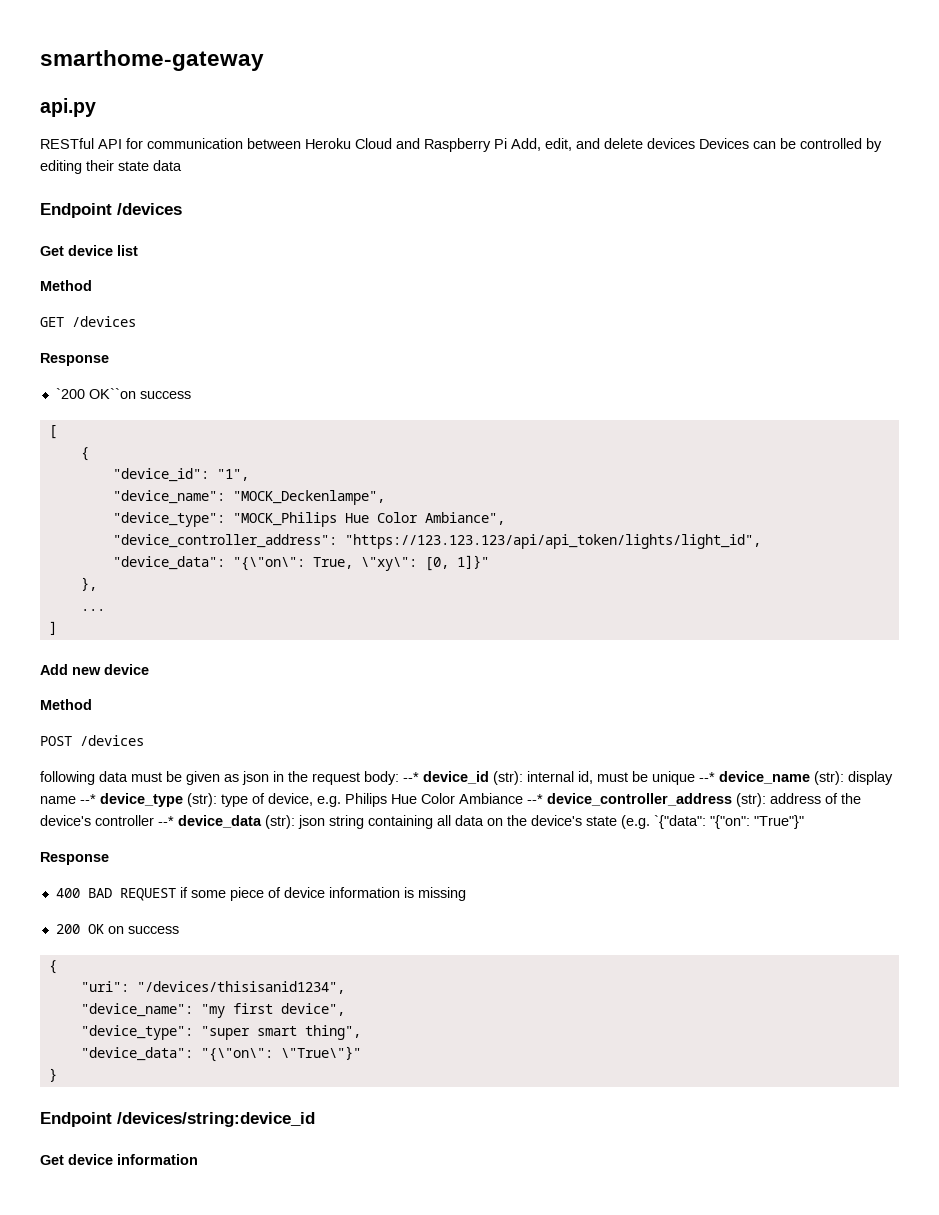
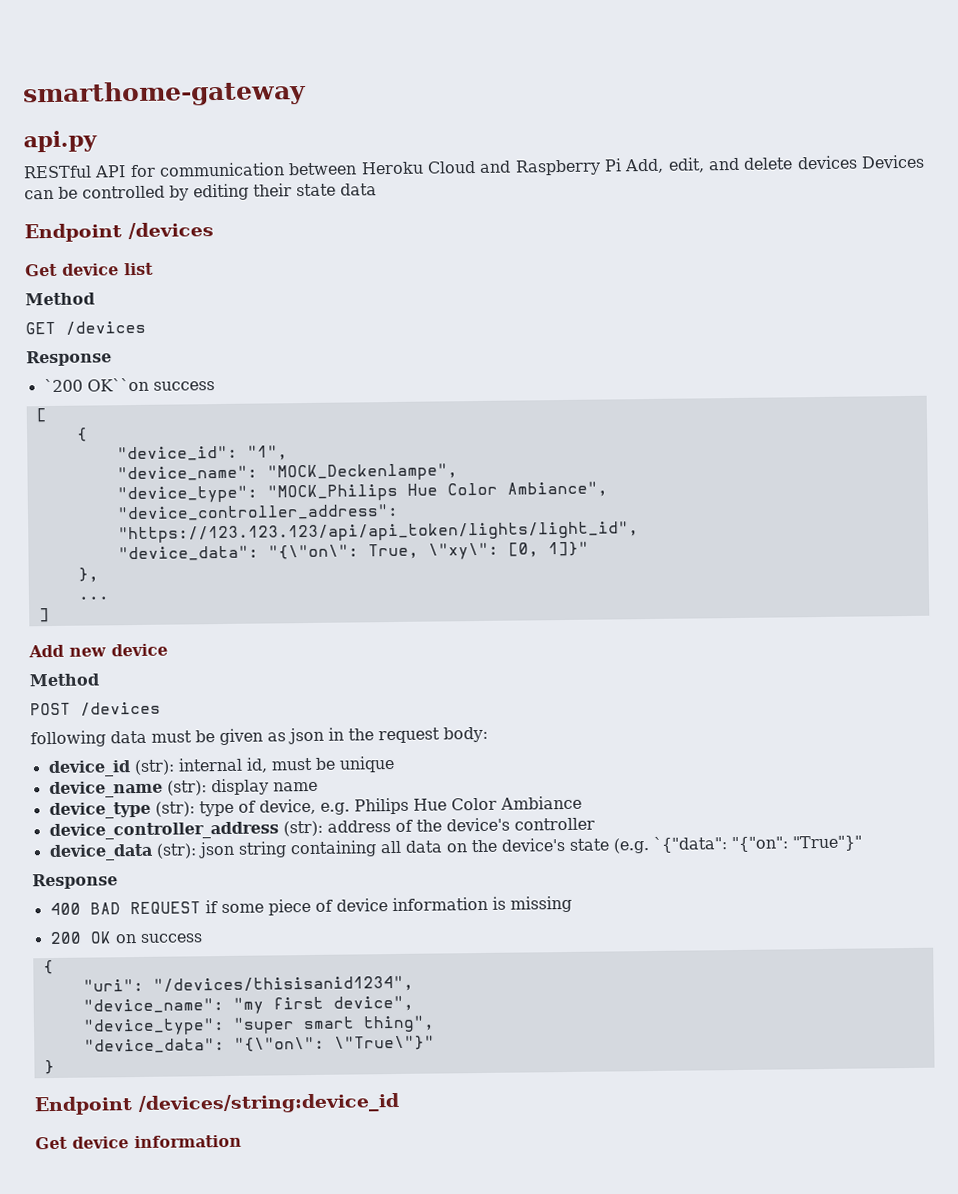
[403,772,419,782] --* -> (488, 734) //
[699,772,715,782] --* -> (395, 764) //
[80,794,96,804] --* -> (318, 786) //
[527,794,543,804] --* -> (582, 802) //
[158,816,174,826] --* -> (595, 824) //

